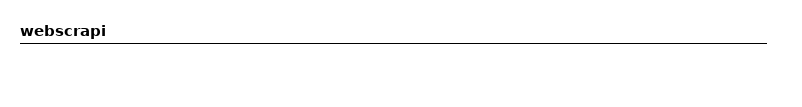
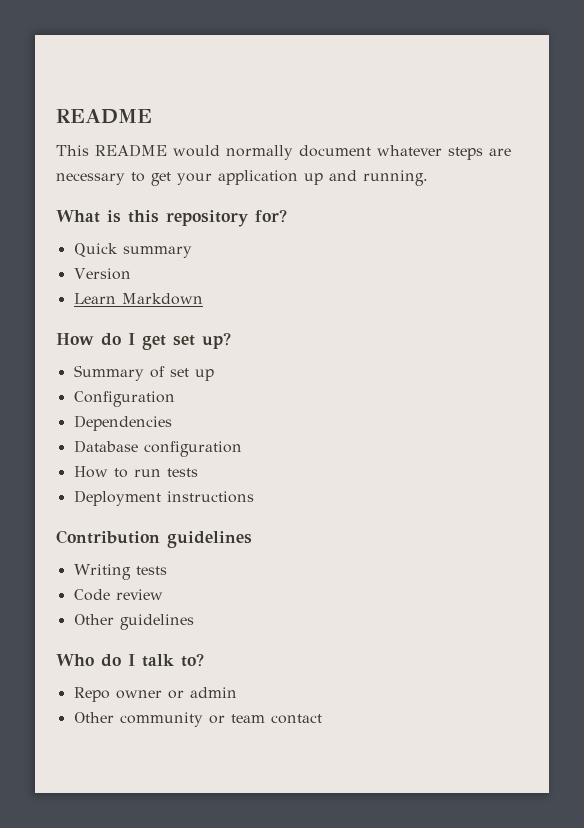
[20,25,106,39] webscrapi -> [56,109,152,124] [56,144,511,160] [56,170,428,186] [56,209,287,227] [73,243,192,258] [73,268,131,280] [73,293,203,305] [56,332,231,350] [73,365,214,381] [73,391,175,407] [73,415,172,431] [73,440,242,457] [73,466,198,478] [73,490,254,506] [56,530,252,548] [73,564,167,580] [73,589,163,601] [73,614,194,630] [56,653,204,667] [73,687,237,702] [73,712,322,727] README // This README would normally document whatever steps are necessary to get your application up and running. // What is this repository for? // Quick summary // Version // Learn Markdown // How do I get set up? // Summary of set up // Configuration // Dependencies // Database configuration // How to run tests // Deployment instructions // Contribution guidelines // Writing tests // Code review // Other guidelines // Who do I talk to? // Repo owner or admin // Other community or team contact

